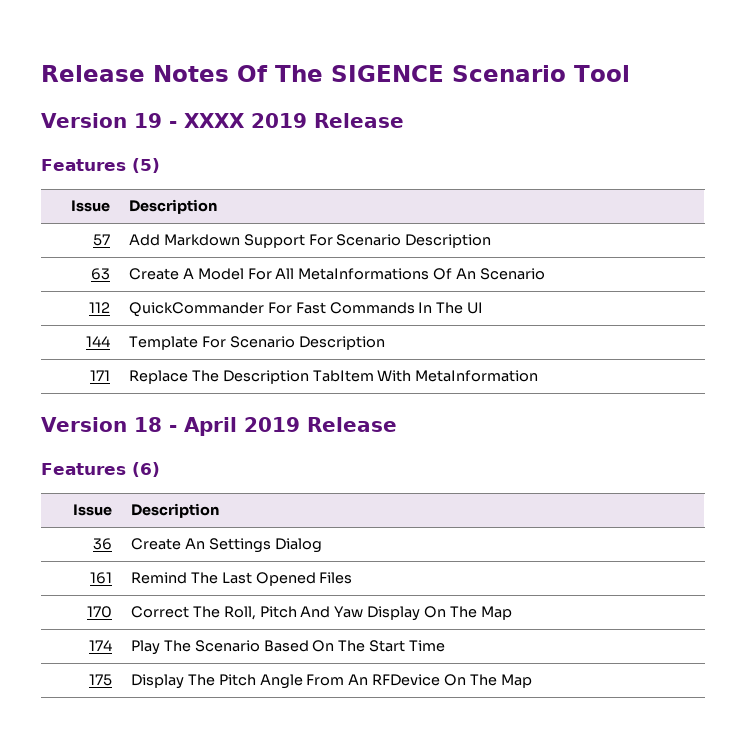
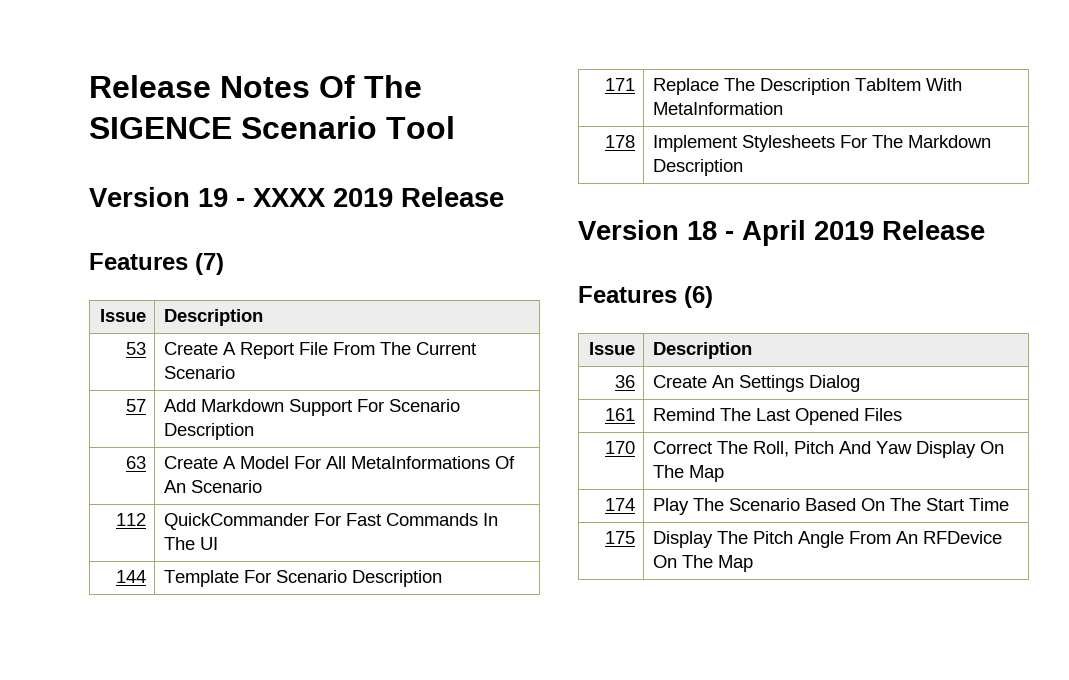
[132,158,160,173] [71,200,111,212] [128,199,217,214] (5) // Issue | Description -> [195,253,224,275] [99,309,146,322] [163,309,263,326] [125,342,146,355] [163,342,476,359] [163,366,235,379] (7) // Issue | Description // 53 | Create A Report File From The Current Scenario
(539, 376) none -> [604,135,635,148] [652,135,991,152] [652,159,743,176] // 178 | Implement Stylesheets For The Markdown Description

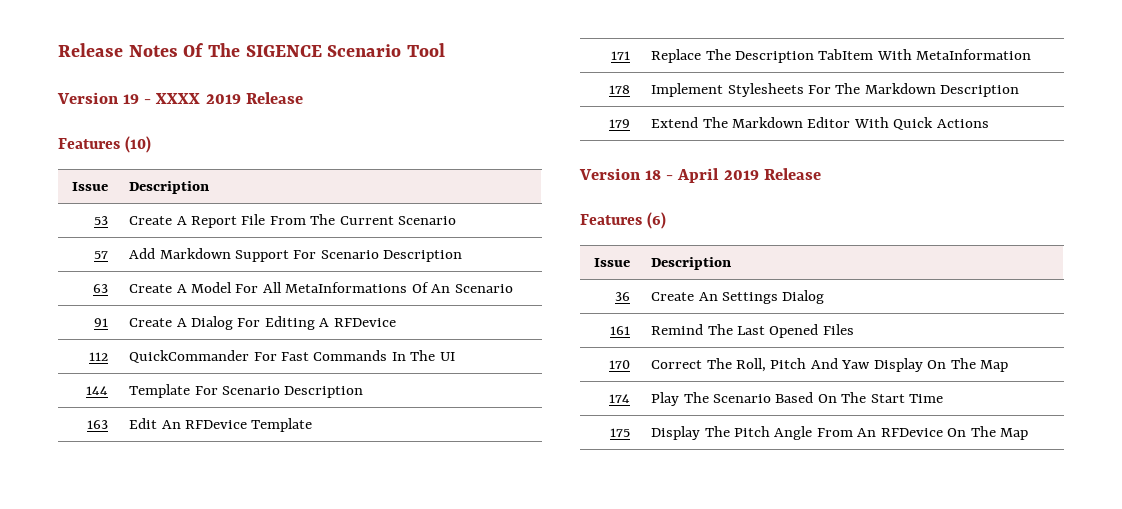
[195,253,224,275] (7) -> [124,136,151,153] (10)
(262, 486) none -> [93,318,108,327] [129,316,396,330] // 91 | Create A Dialog For Editing A RFDevice
(442, 578) none -> [86,420,108,429] [129,418,313,432] // 163 | Edit An RFDevice Template
(743, 167) none -> [608,119,630,128] [651,117,989,130] // 179 | Extend The Markdown Editor With Quick Actions

